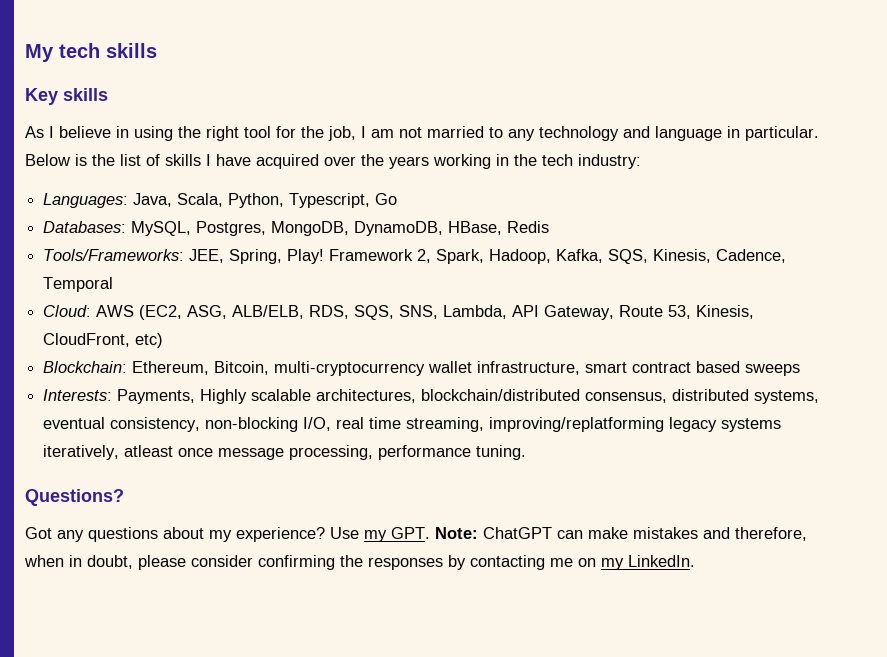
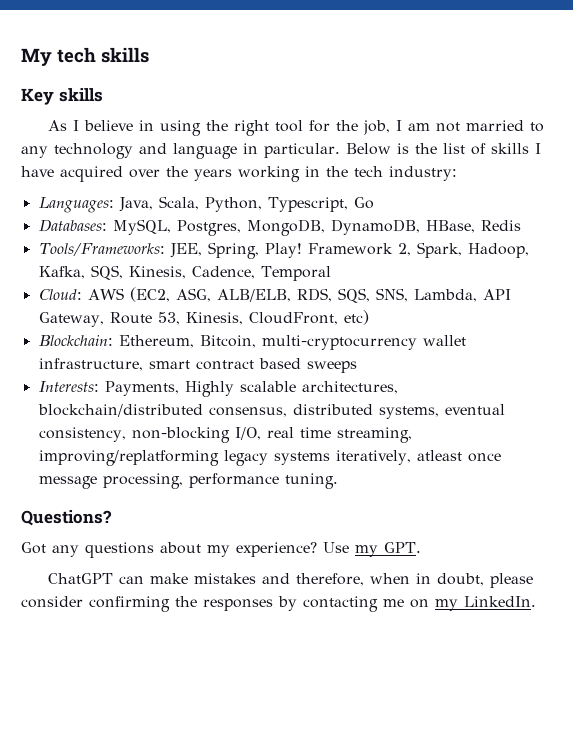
[435,527,478,539] Note: -> (421, 547) //

